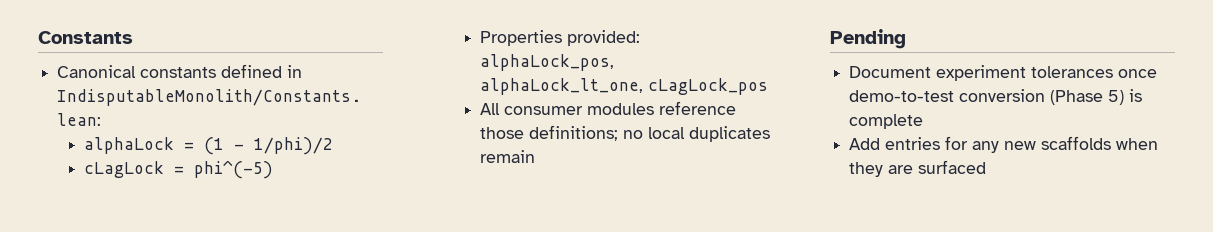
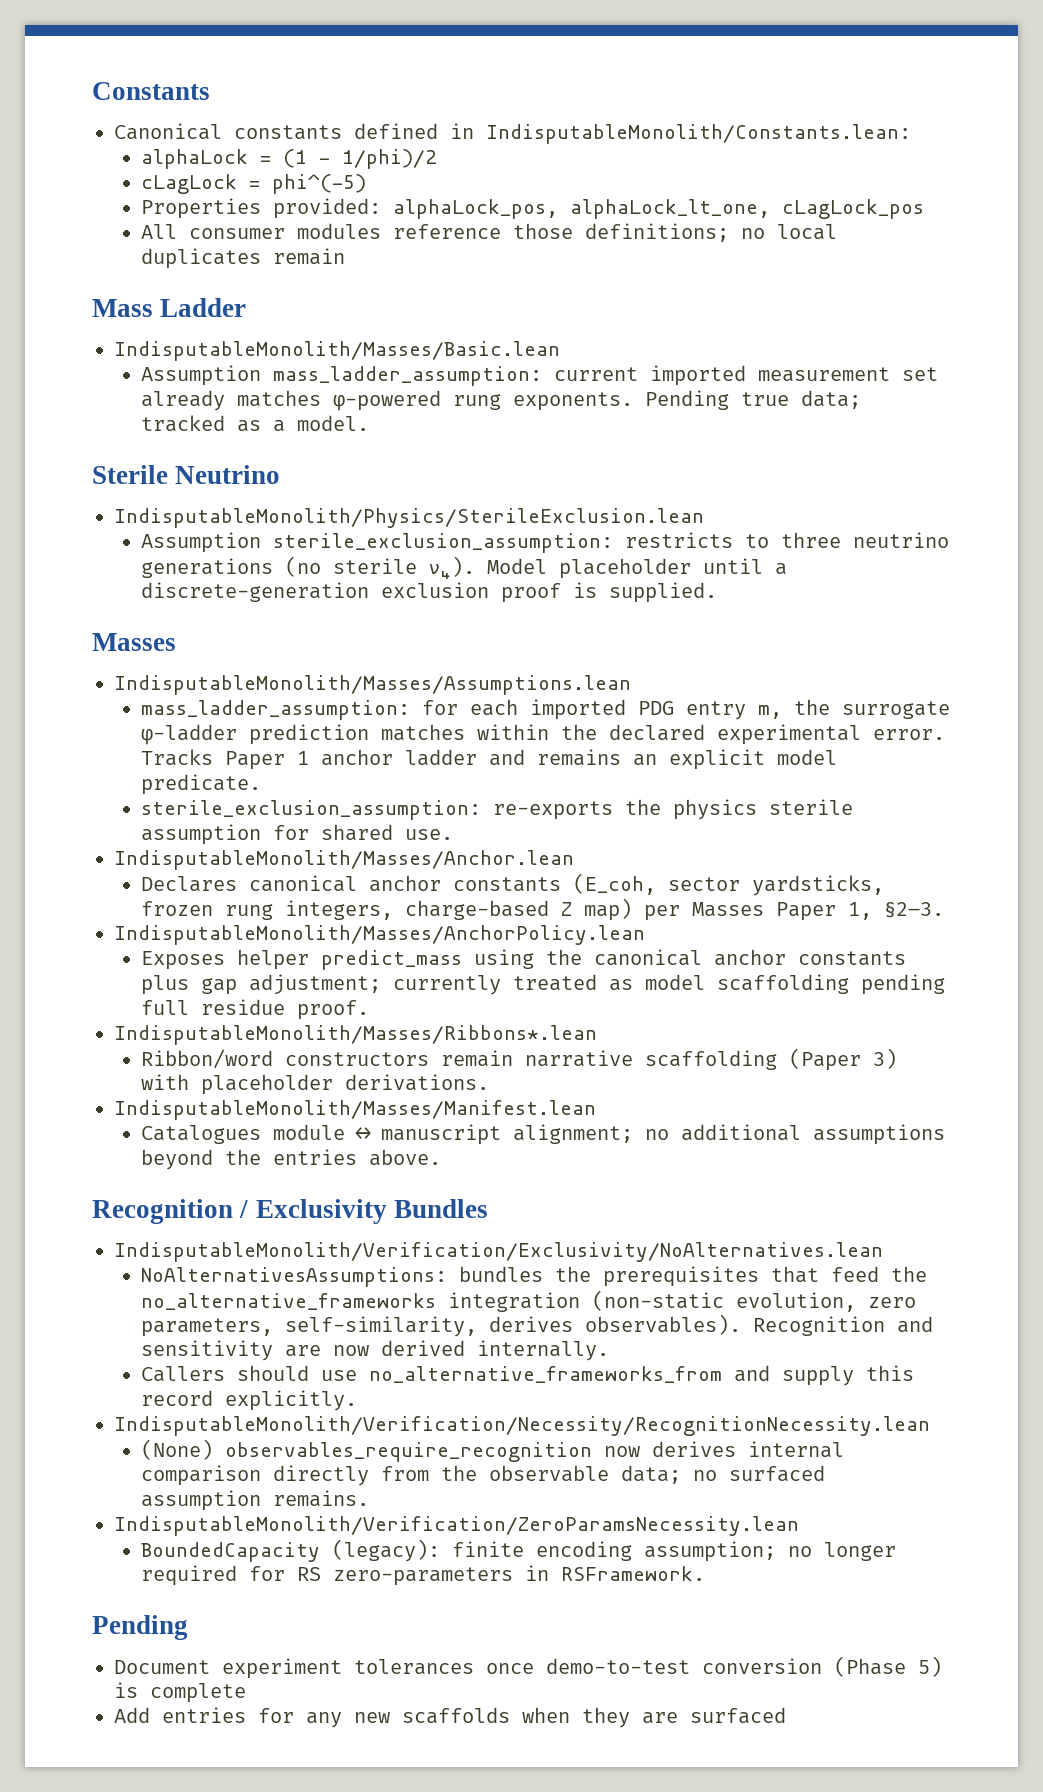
(536, 156) none -> [92,298,247,317] [114,341,560,361] [141,365,939,386] [141,390,862,411] [141,415,370,432] [92,465,281,484] [114,508,704,528] [141,532,950,553] [141,556,788,579] [141,582,718,603] [92,633,176,651] [114,675,631,695] [141,699,951,720] [141,724,946,745] [141,749,838,770] [141,774,262,795] [141,799,854,820] [141,824,454,845] [114,850,574,870] [141,873,885,896] [141,898,945,921] [114,925,645,945] [141,949,907,970] [141,974,946,995] [141,999,370,1020] [114,1025,597,1045] [141,1048,898,1071] [141,1074,490,1095] [114,1100,596,1120] [141,1124,946,1145] [141,1149,442,1170] [92,1199,488,1224] [114,1242,883,1262] [141,1266,928,1287] [141,1290,917,1312] [141,1314,934,1337] [141,1340,610,1361] [141,1365,915,1386] [141,1390,358,1411] [114,1416,930,1436] [141,1439,845,1462] [141,1465,826,1486] [141,1490,370,1511] [114,1516,799,1536] [141,1539,897,1562] [141,1565,706,1586] // Mass Ladder // IndisputableMonolith/Masses/Basic.lean // Assumption mass_ladder_assumption: current imported measurement set already matches φ-powered rung exponents. Pending true data; tracked as a model. // Sterile Neutrino // IndisputableMonolith/Physics/SterileExclusion.lean // Assumption sterile_exclusion_assumption: restricts to three neutrino generations (no sterile ν₄). Model placeholder until a discrete-generation exclusion proof is supplied. // Masses // IndisputableMonolith/Masses/Assumptions.lean // mass_ladder_assumption: for each imported PDG entry m, the surrogate φ-ladder prediction matches within the declared experimental error. Tracks Paper 1 anchor ladder and remains an explicit model predicate. // sterile_exclusion_assumption: re-exports the physics sterile assumption for shared use. // IndisputableMonolith/Masses/Anchor.lean // Declares canonical anchor constants (E_coh, sector yardsticks, frozen rung integers, charge-based Z map) per Masses Paper 1, §2–3. // IndisputableMonolith/Masses/AnchorPolicy.lean // Exposes helper predict_mass using the canonical anchor constants plus gap adjustment; currently treated as model scaffolding pending full residue proof. // IndisputableMonolith/Masses/Ribbons*.lean // Ribbon/word constructors remain narrative scaffolding (Paper 3) with placeholder derivations. // IndisputableMonolith/Masses/Manifest.lean // Catalogues module ↔ manuscript alignment; no additional assumptions beyond the entries above. // Recognition / Exclusivity Bundles // IndisputableMonolith/Verification/Exclusivity/NoAlternatives.lean // NoAlternativesAssumptions: bundles the prerequisites that feed the no_alternative_frameworks integration (non-static evolution, zero parameters, self-similarity, derives observables). Recognition and sensitivity are now derived internally. // Callers should use no_alternative_frameworks_from and supply this record explicitly. // IndisputableMonolith/Verification/Necessity/RecognitionNecessity.lean // (None) observables_require_recognition now derives internal comparison directly from the observable data; no surfaced assumption remains. // IndisputableMonolith/Verification/ZeroParamsNecessity.lean // BoundedCapacity (legacy): finite encoding assumption; no longer required for RS zero-parameters in RSFramework.

